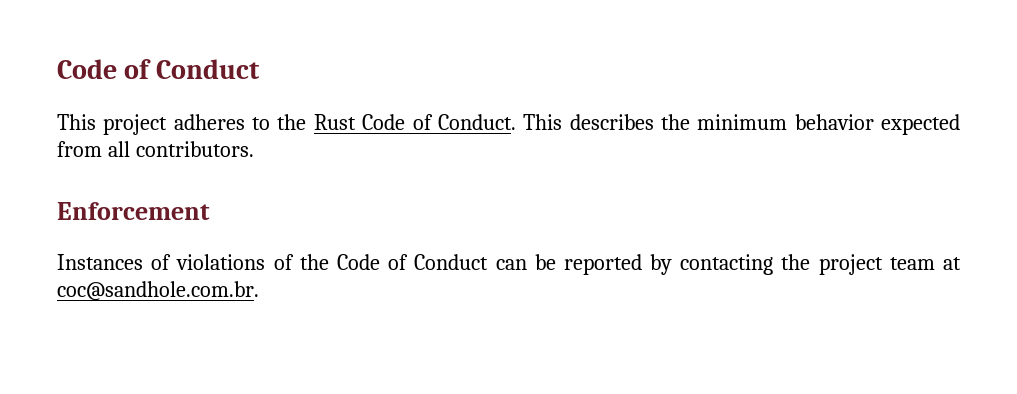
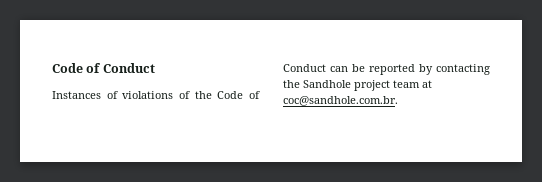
[57,59,260,79] [57,114,960,135] [57,141,254,157] [57,202,210,220] Code of Conduct // This project adheres to the Rust Code of Conduct. This describes the minimum behavior expected from all contributors. // Enforcement -> [52,63,155,73] Code of Conduct
(811, 262) none -> [303,80,351,88] Sandhole

